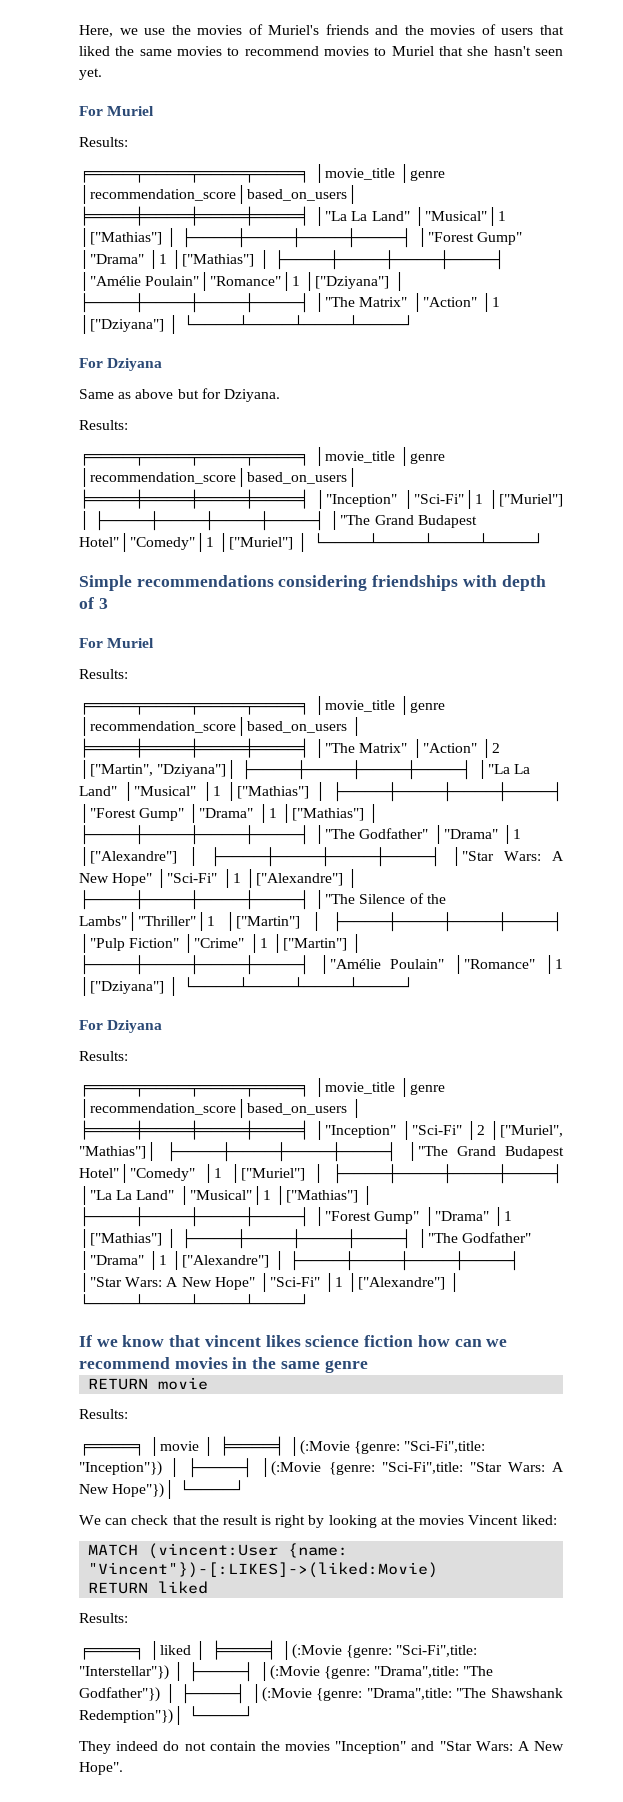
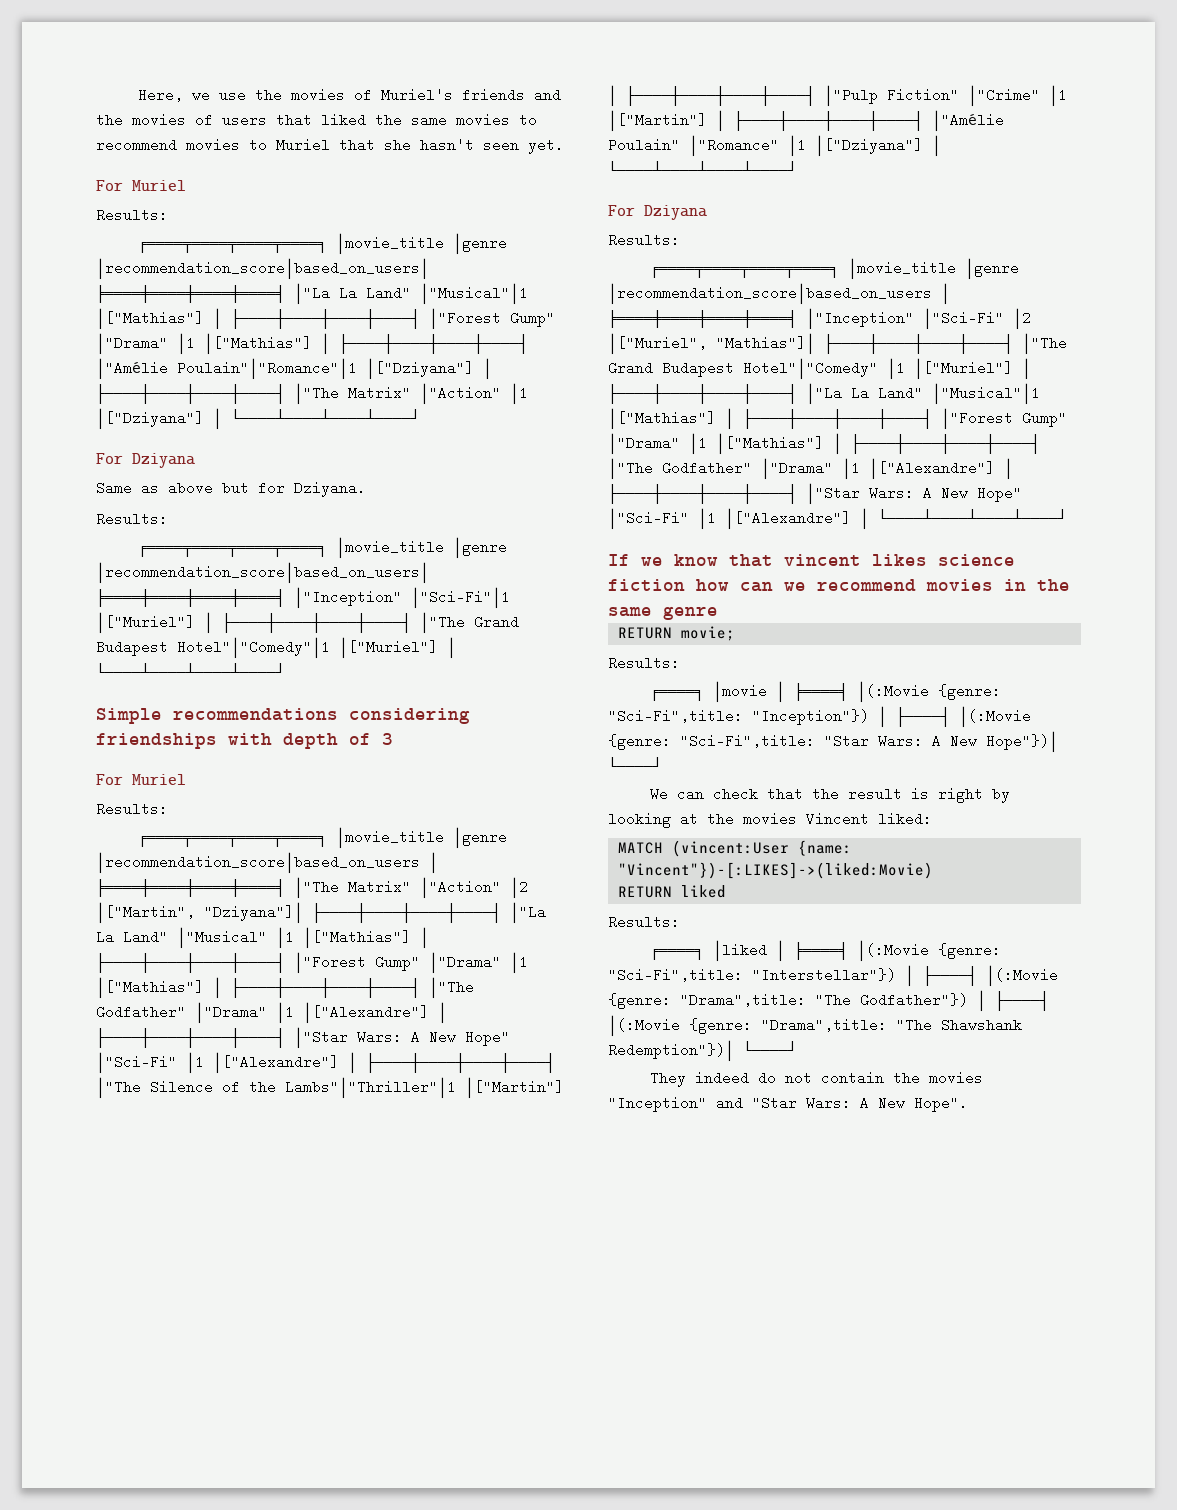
[158,1377,209,1390] movie -> [681,626,736,641] movie;

